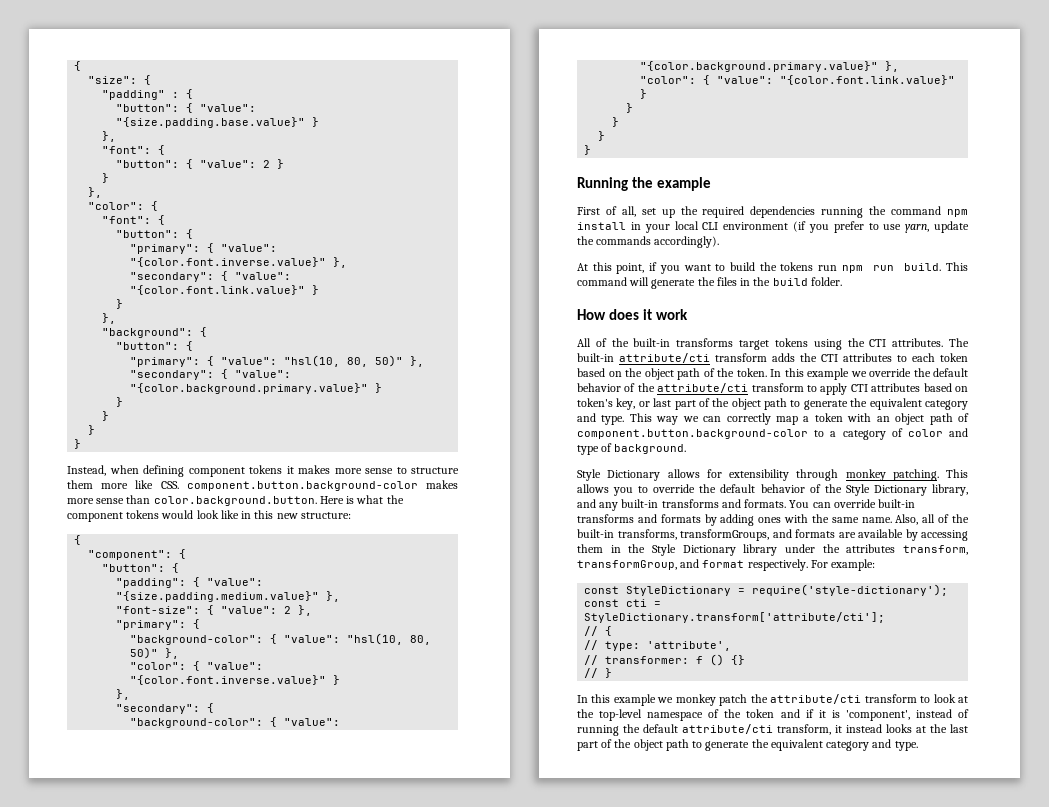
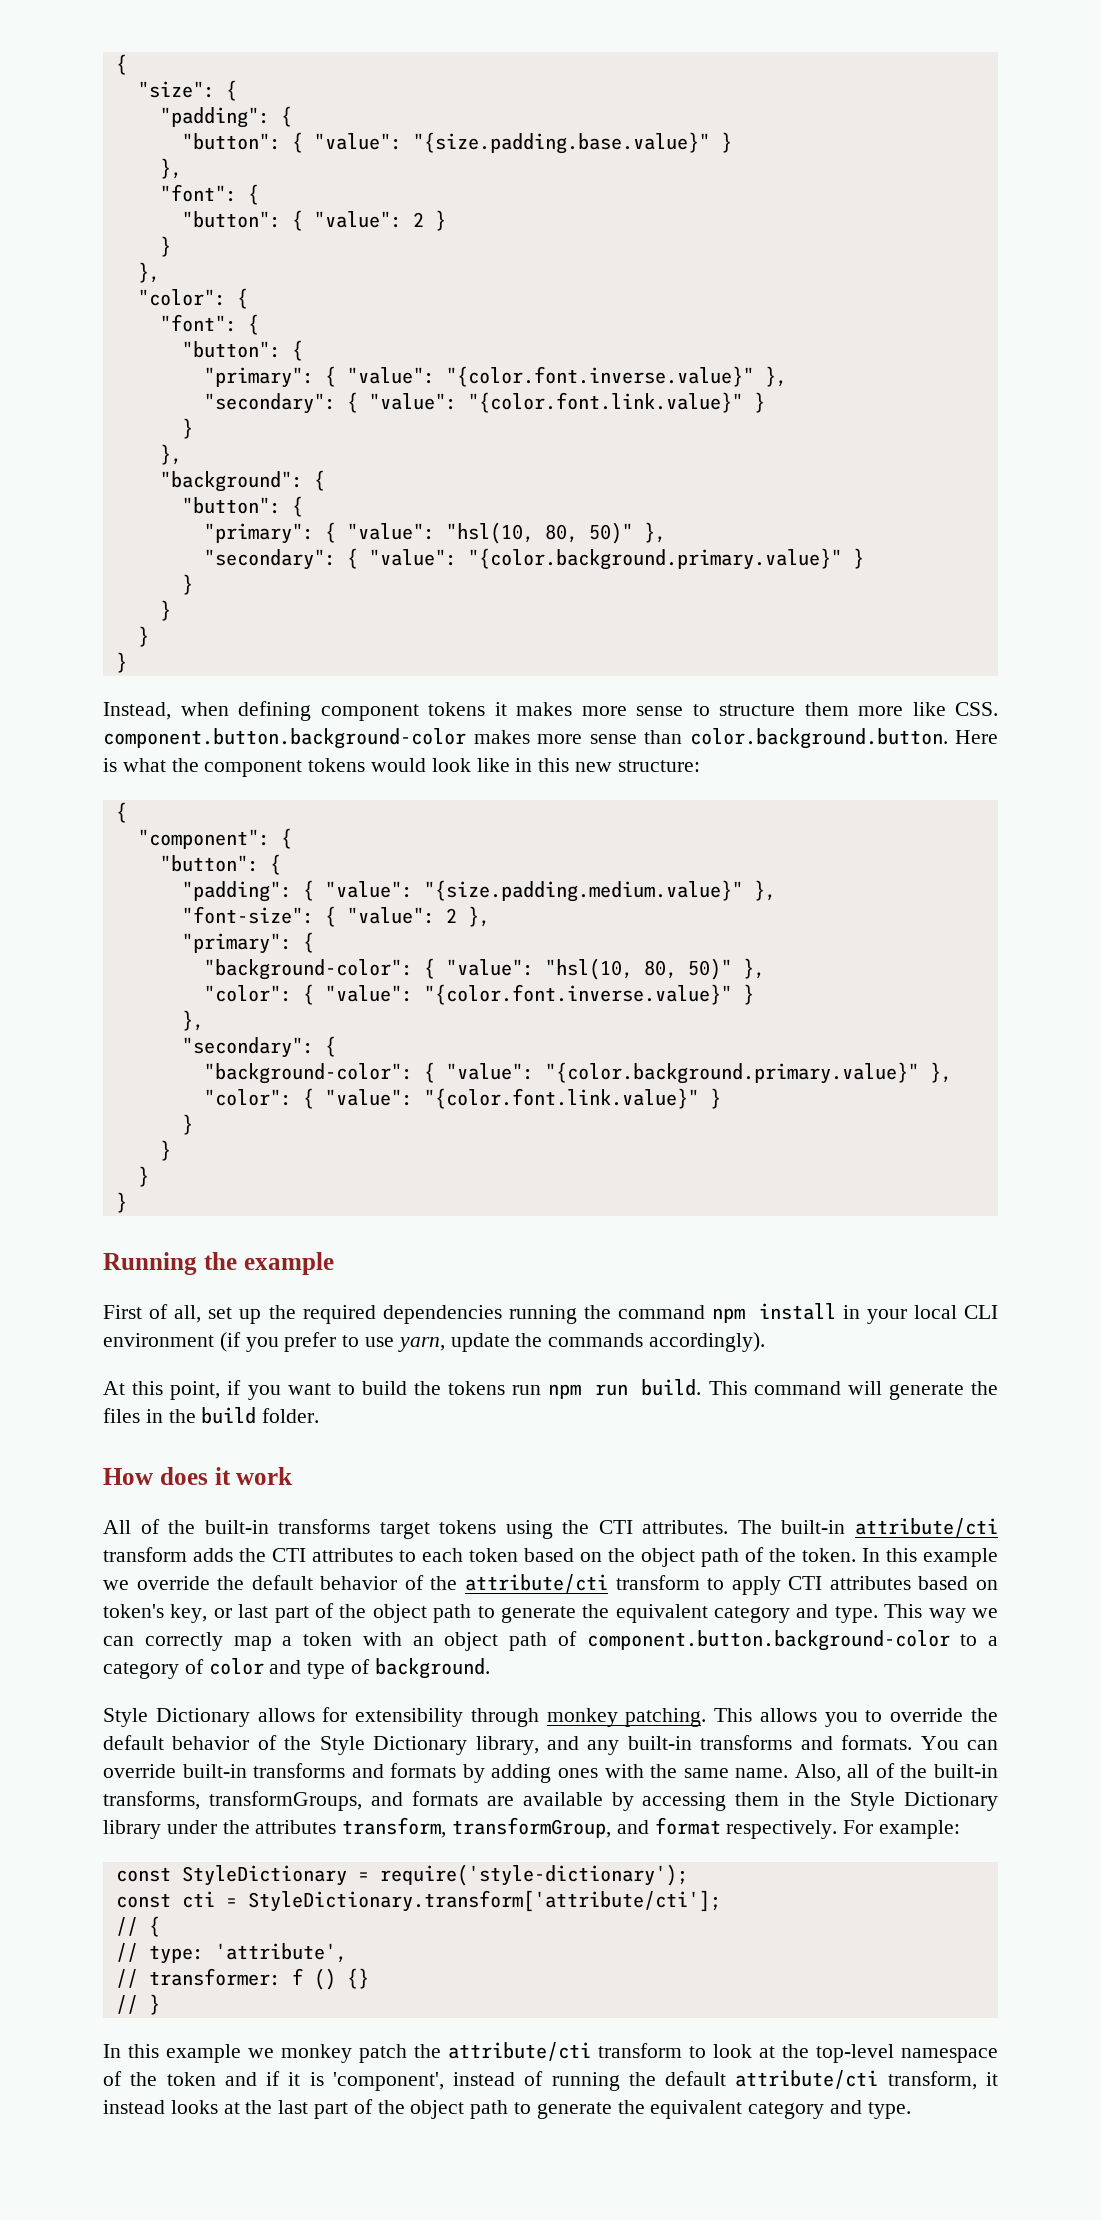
[102,90,180,100] "padding" : -> [159,107,270,128] "padding":

